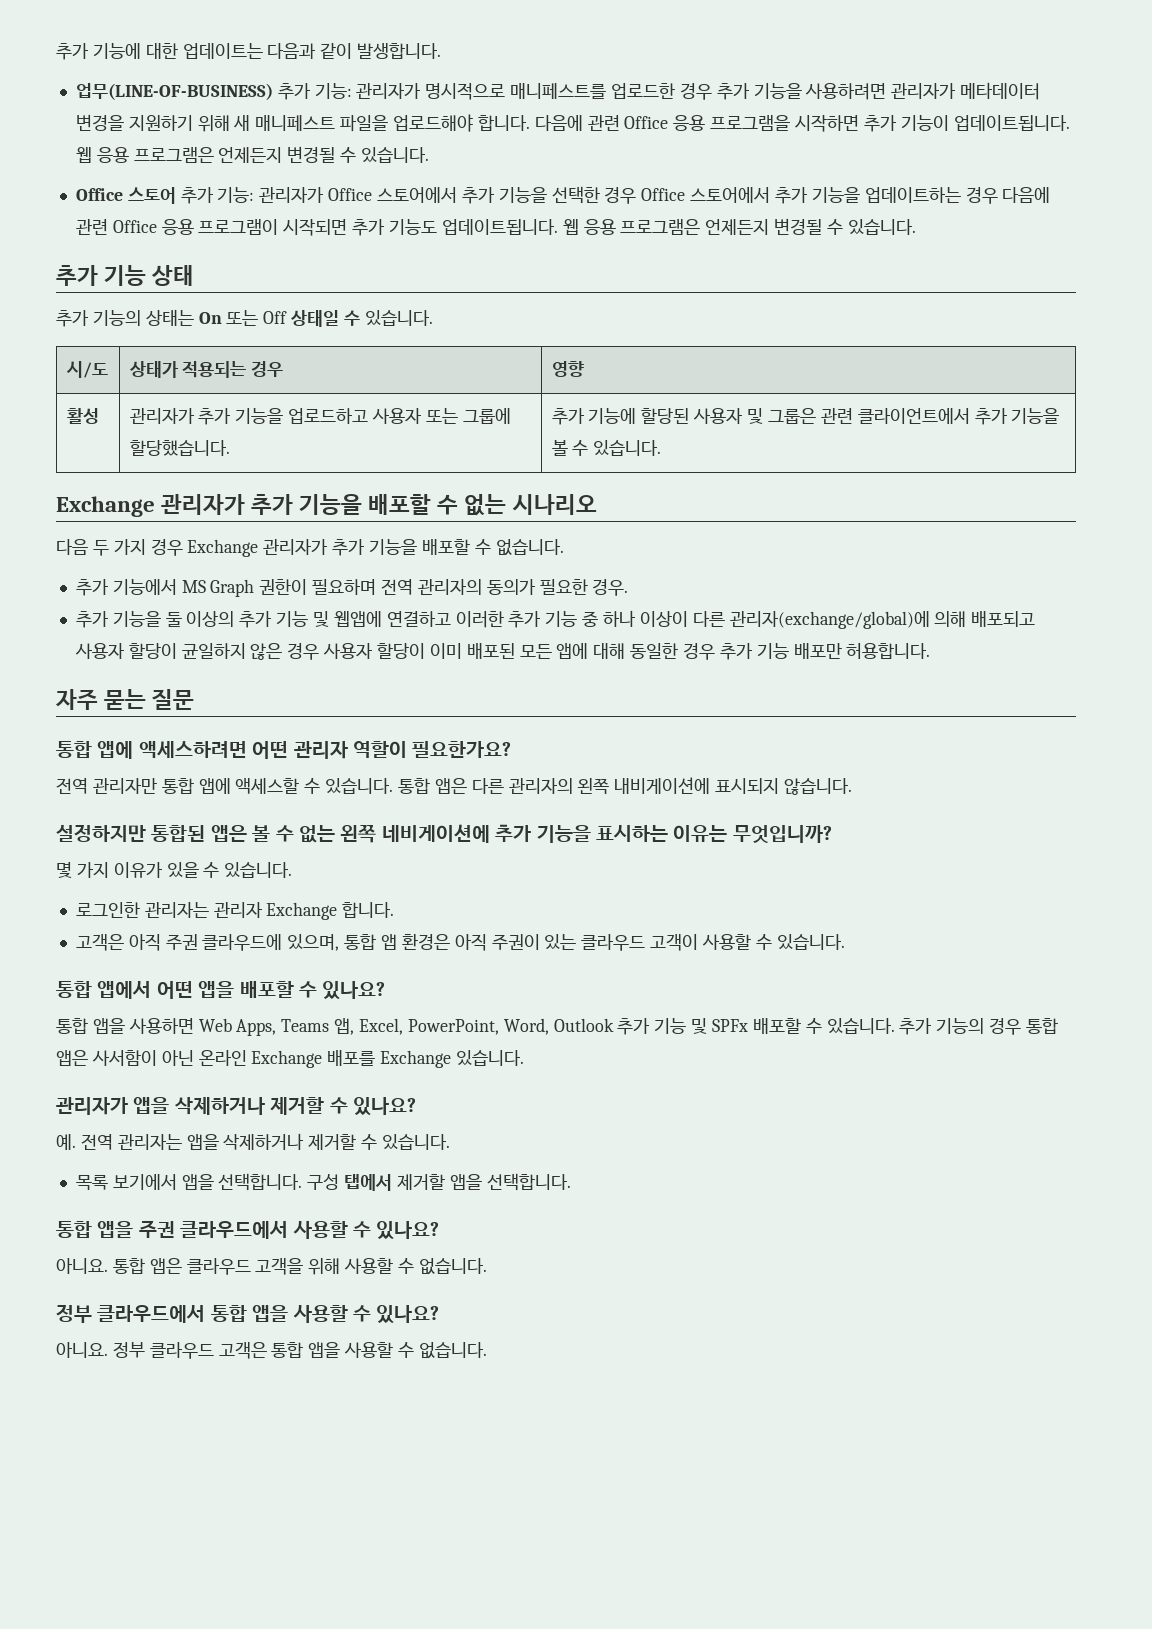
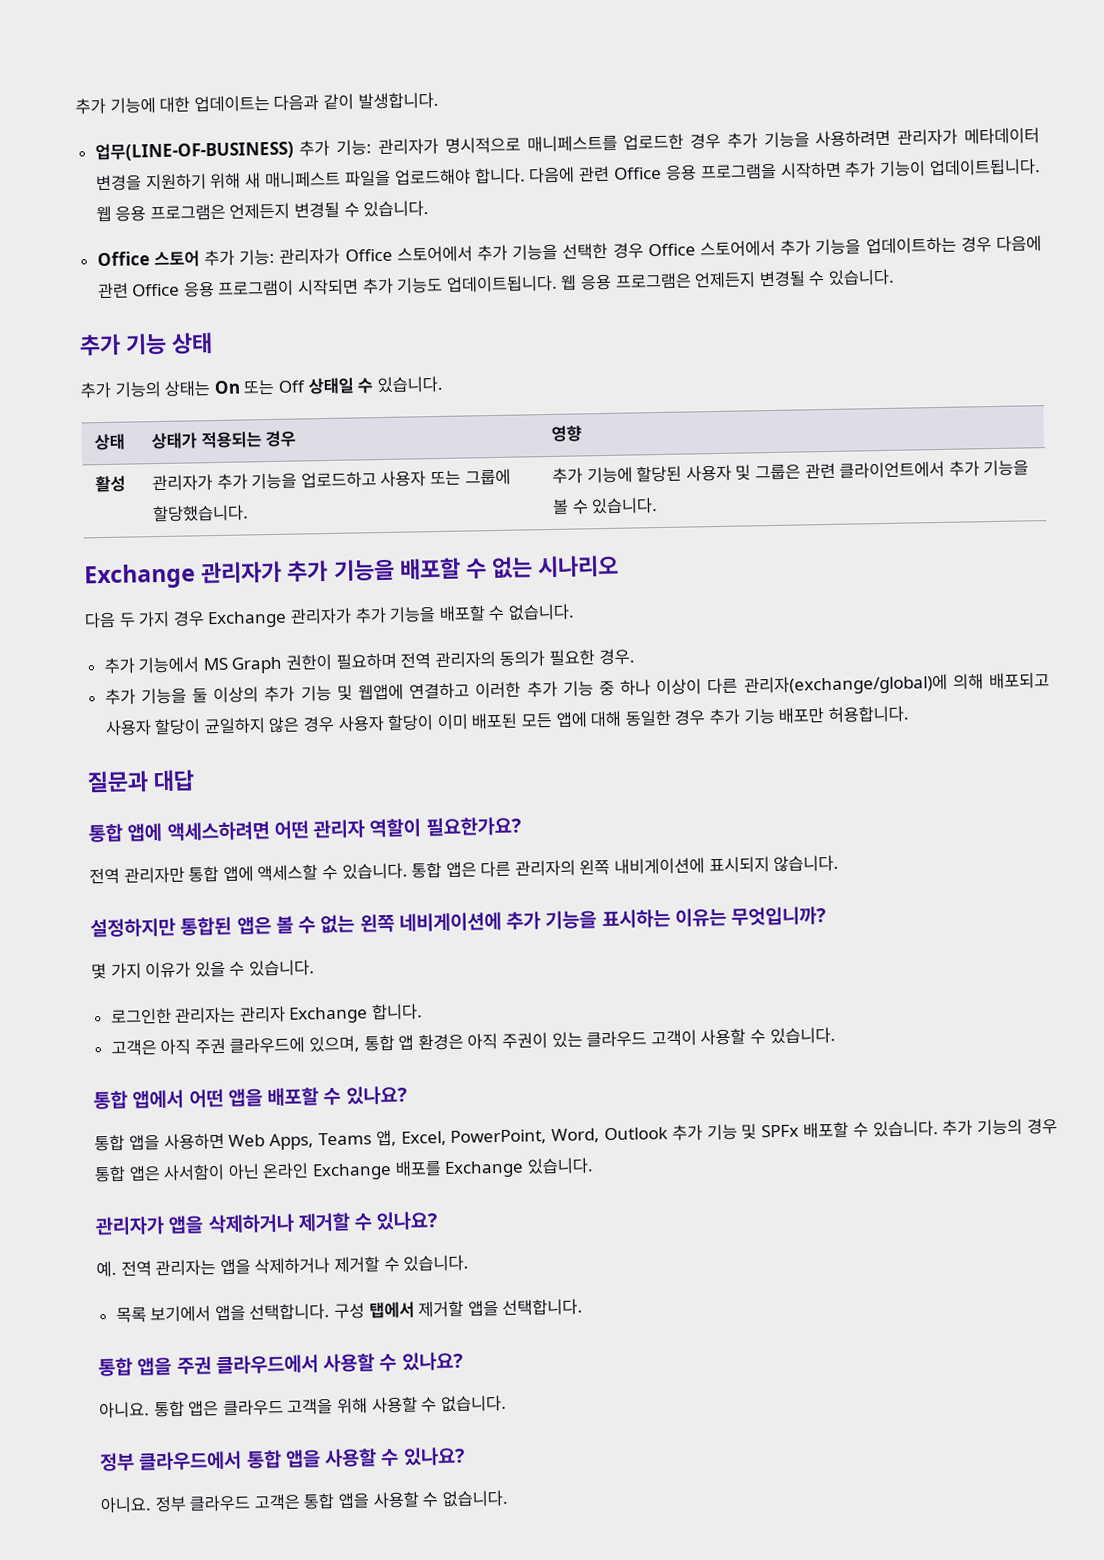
[65,361,108,378] 시/도 -> [94,433,126,451] 상태
[55,689,195,710] 자주 묻는 질문 -> [87,769,196,794] 질문과 대답

